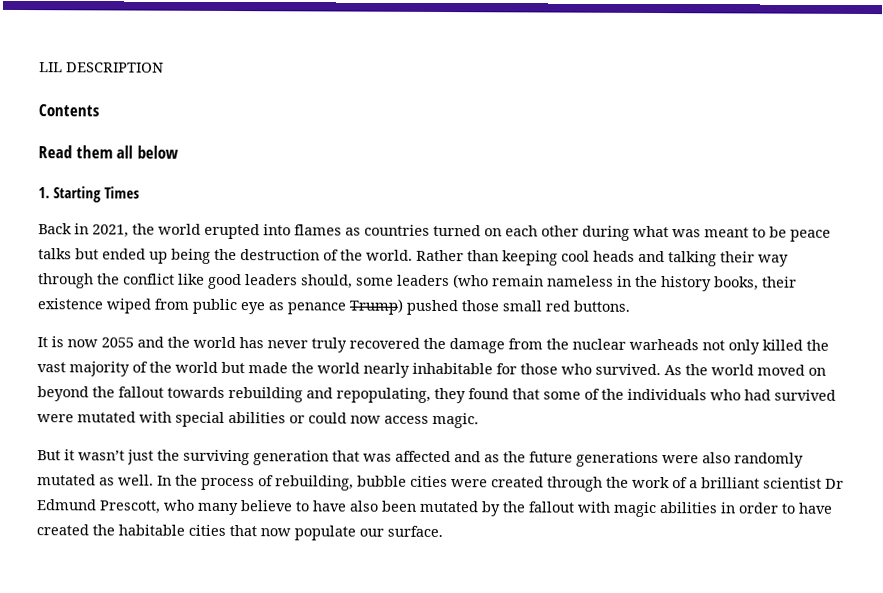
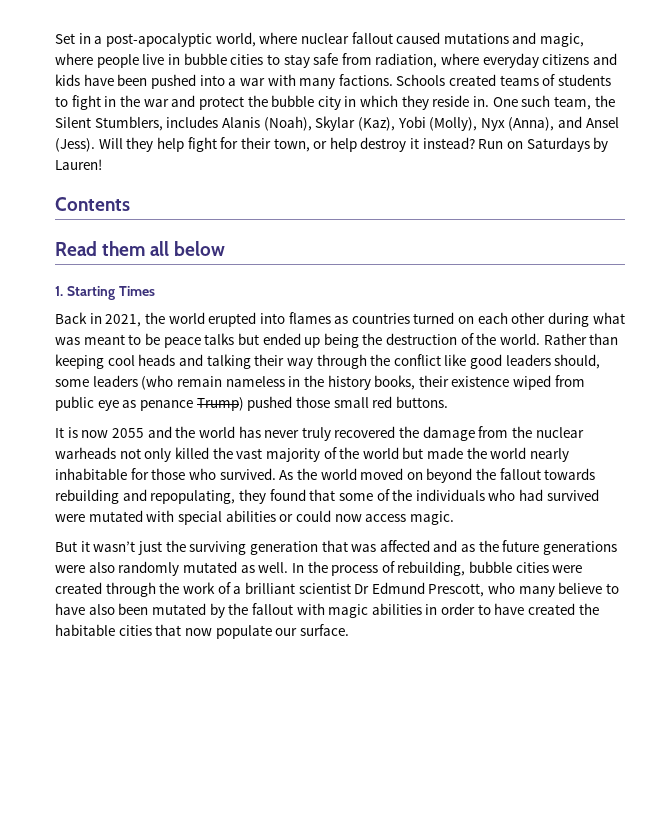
[39,62,164,73] LIL DESCRIPTION -> [55,32,585,47] [55,53,618,68] [55,74,612,89] [55,95,615,110] [55,116,619,131] [55,137,609,152] [55,159,102,170] Set in a post-apocalyptic world, where nuclear fallout caused mutations and magic, where people live in bubble cities to stay safe from radiation, where everyday citizens and kids have been pushed into a war with many factions. Schools created teams of students to fight in the war and protect the bubble city in which they reside in. One such team, the Silent Stumblers, includes Alanis (Noah), Skylar (Kaz), Yobi (Molly), Nyx (Anna), and Ansel (Jess). Will they help fight for their town, or help destroy it instead? Run on Saturdays by Lauren!

